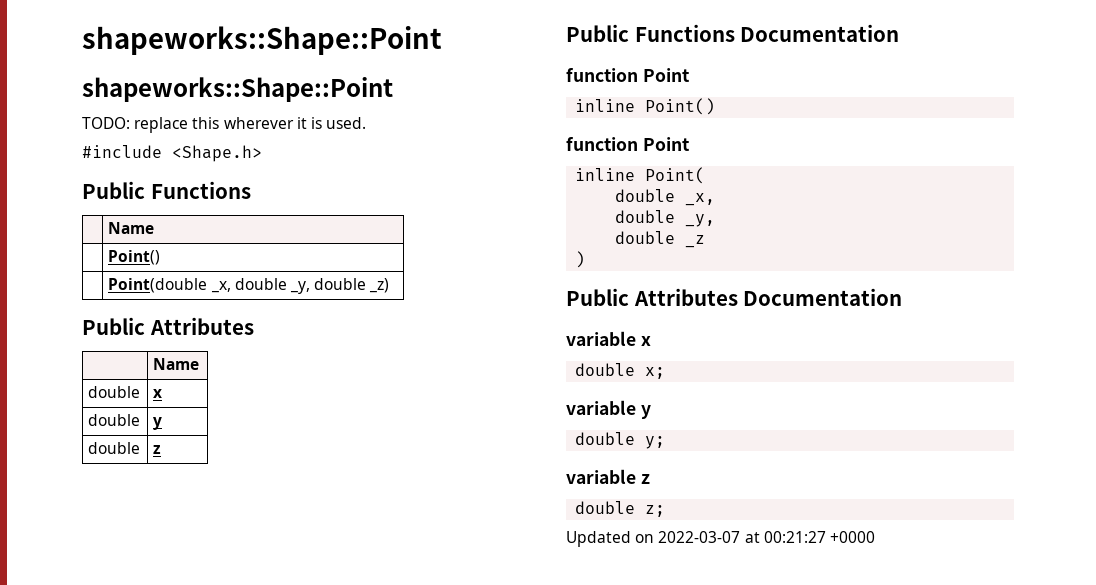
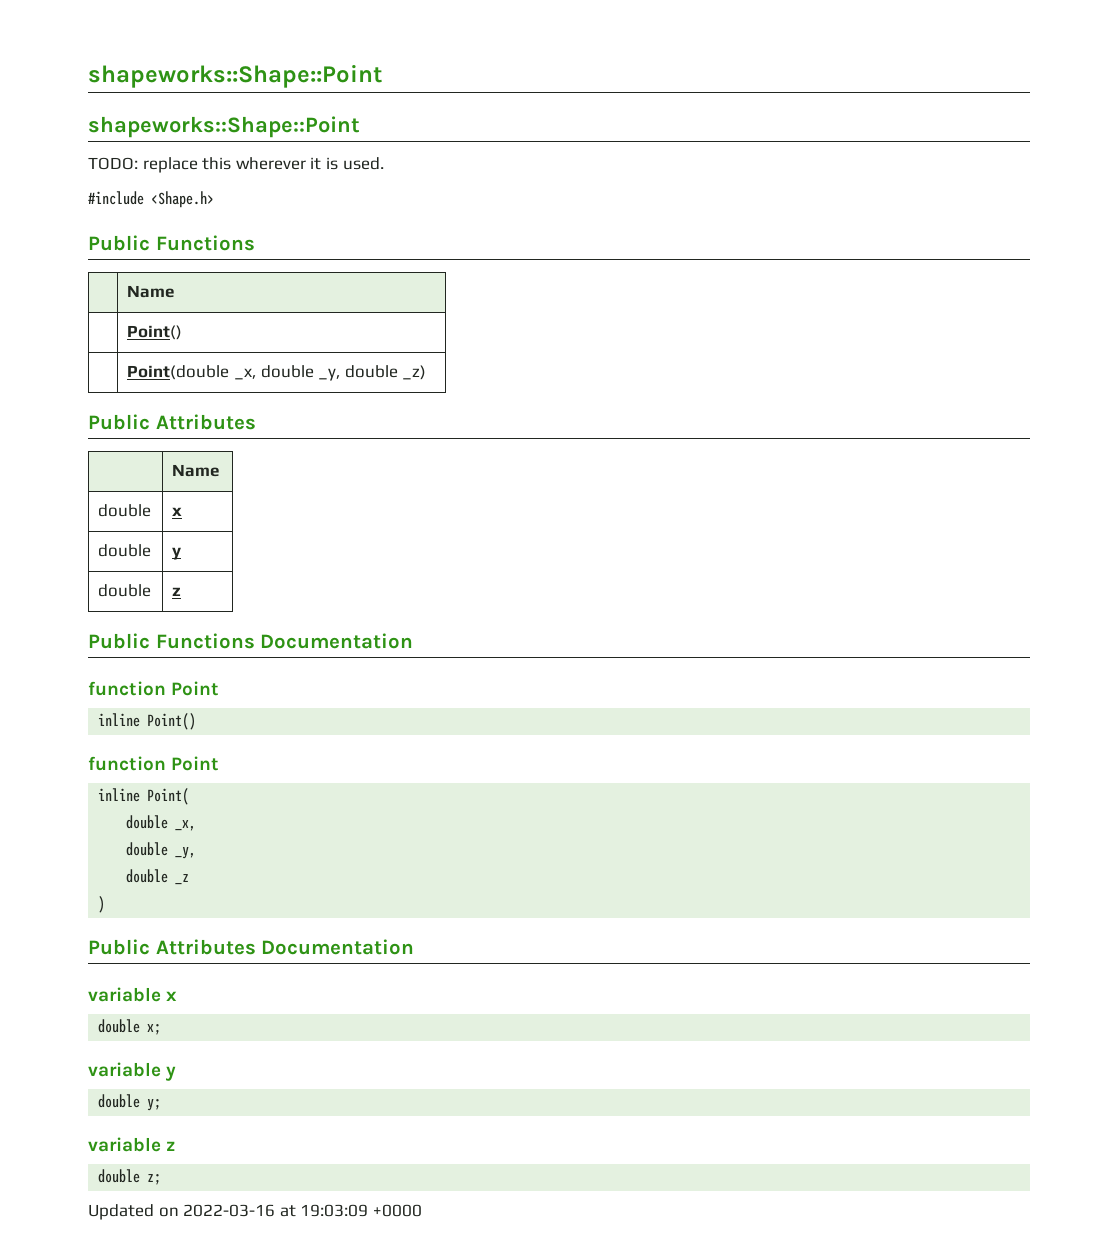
[658,531,826,543] 2022-03-07 at 00:21:27 -> [183,1204,369,1217] 2022-03-16 at 19:03:09

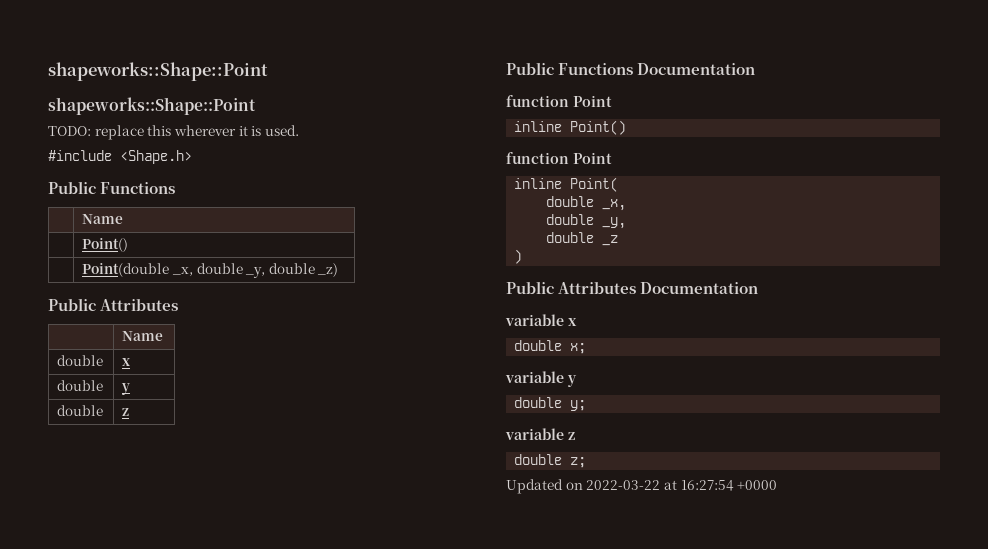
[183,1204,369,1217] 2022-03-16 at 19:03:09 -> [586,480,734,491] 2022-03-22 at 16:27:54

